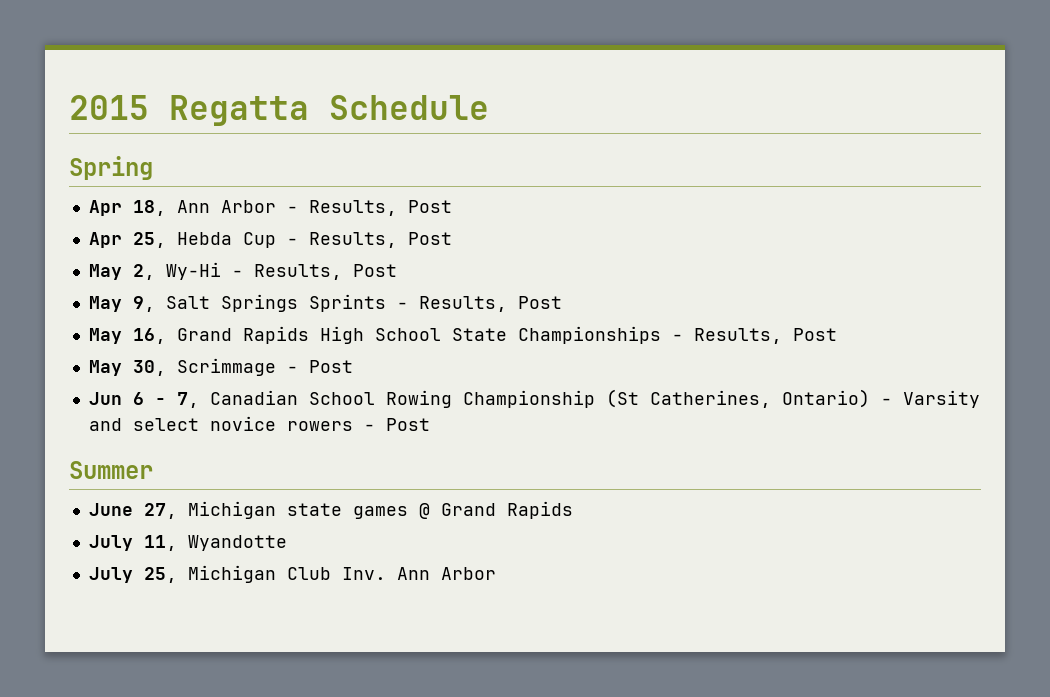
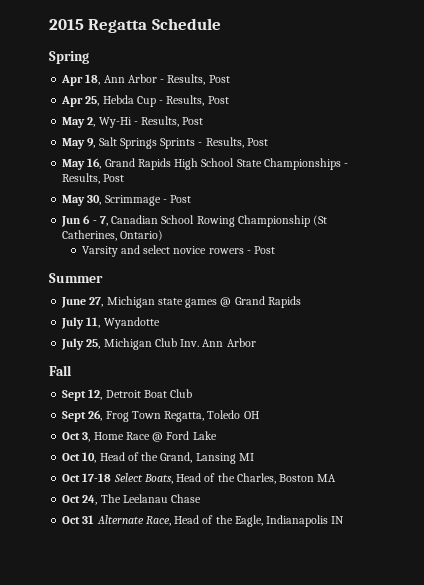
[880,398,892,405] - -> (164, 235) //
(496, 573) none -> [49,365,72,376] [62,389,193,401] [62,410,259,422] [62,431,217,442] [62,452,254,464] [62,473,337,484] [62,494,202,505] [62,515,345,527] // Fall // Sept 12, Detroit Boat Club // Sept 26, Frog Town Regatta, Toledo OH // Oct 3, Home Race @ Ford Lake // Oct 10, Head of the Grand, Lansing MI // Oct 17-18 Select Boats, Head of the Charles, Boston MA // Oct 24, The Leelanau Chase // Oct 31 Alternate Race, Head of the Eagle, Indianapolis IN

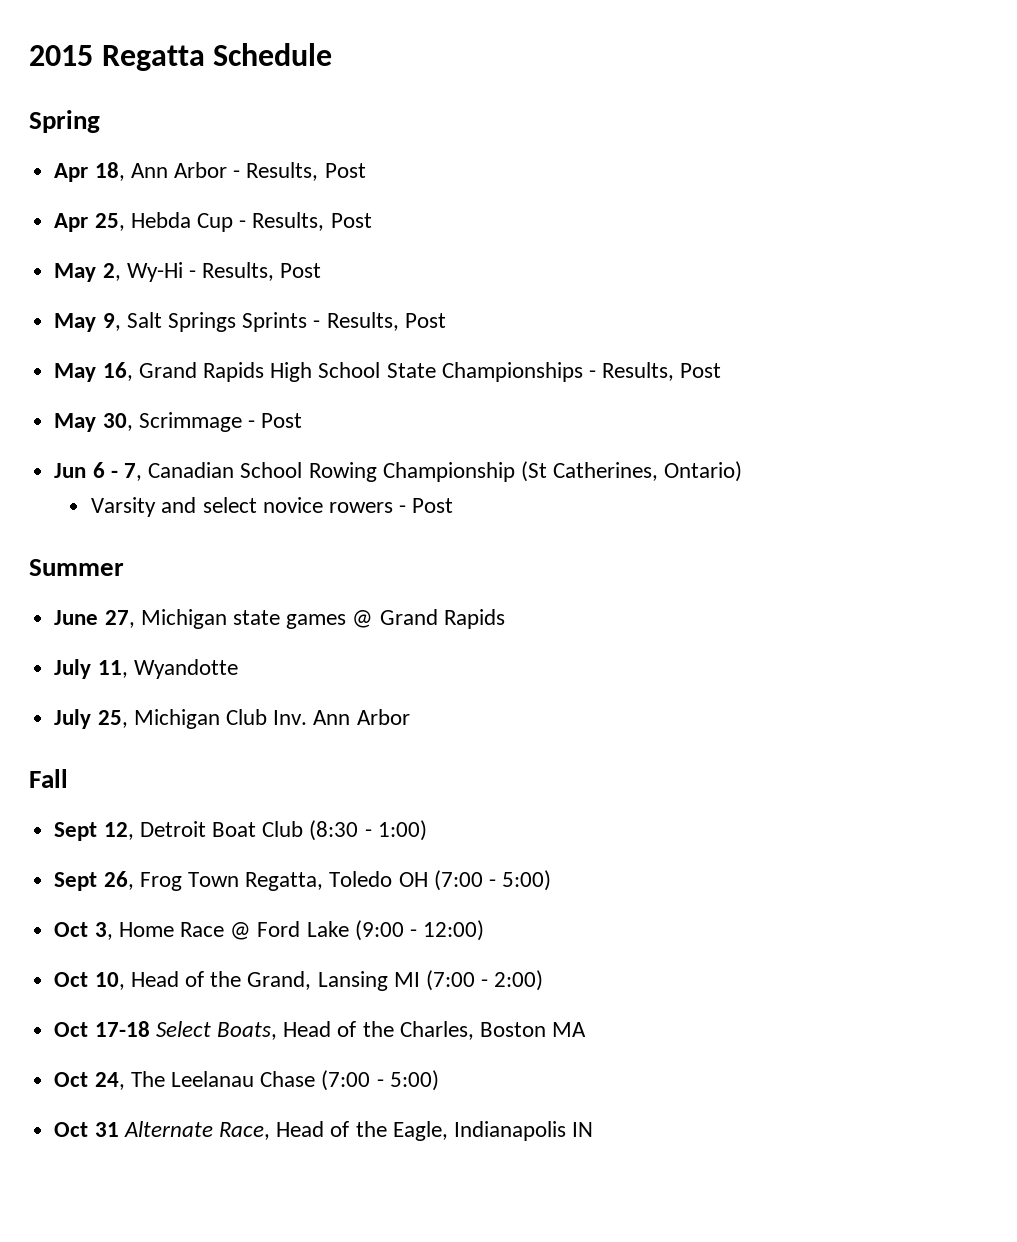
(193, 393) none -> [309,820,427,841] (8:30 - 1:00)
(259, 415) none -> [433,870,552,891] (7:00 - 5:00)
(217, 435) none -> [354,920,485,941] (9:00 - 12:00)
(254, 457) none -> [425,970,544,991] (7:00 - 2:00)
(202, 498) none -> [321,1070,439,1091] (7:00 - 5:00)

